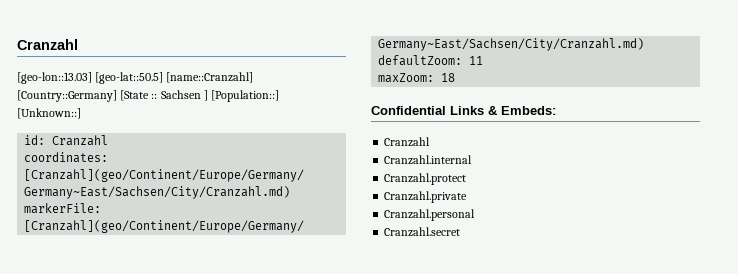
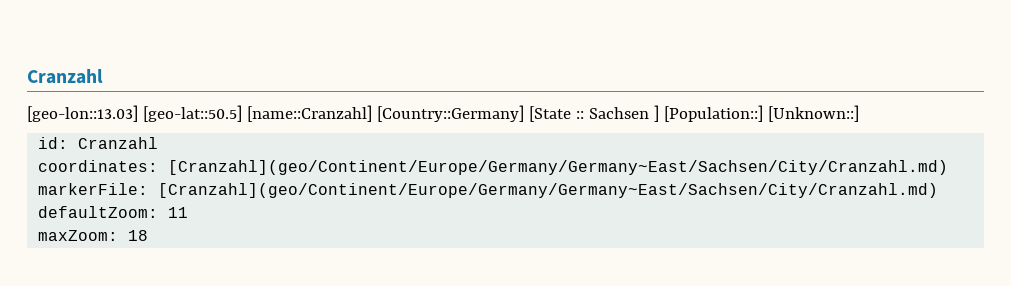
[371,106,556,115] [384,137,431,147] [384,155,473,165] [384,173,467,185] [384,191,468,203] [384,209,476,221] [384,227,461,237] // Confidential Links & Embeds: // Cranzahl // Cranzahl.internal // Cranzahl.protect // Cranzahl.private // Cranzahl.personal // Cranzahl.secret -> (149, 235) none

